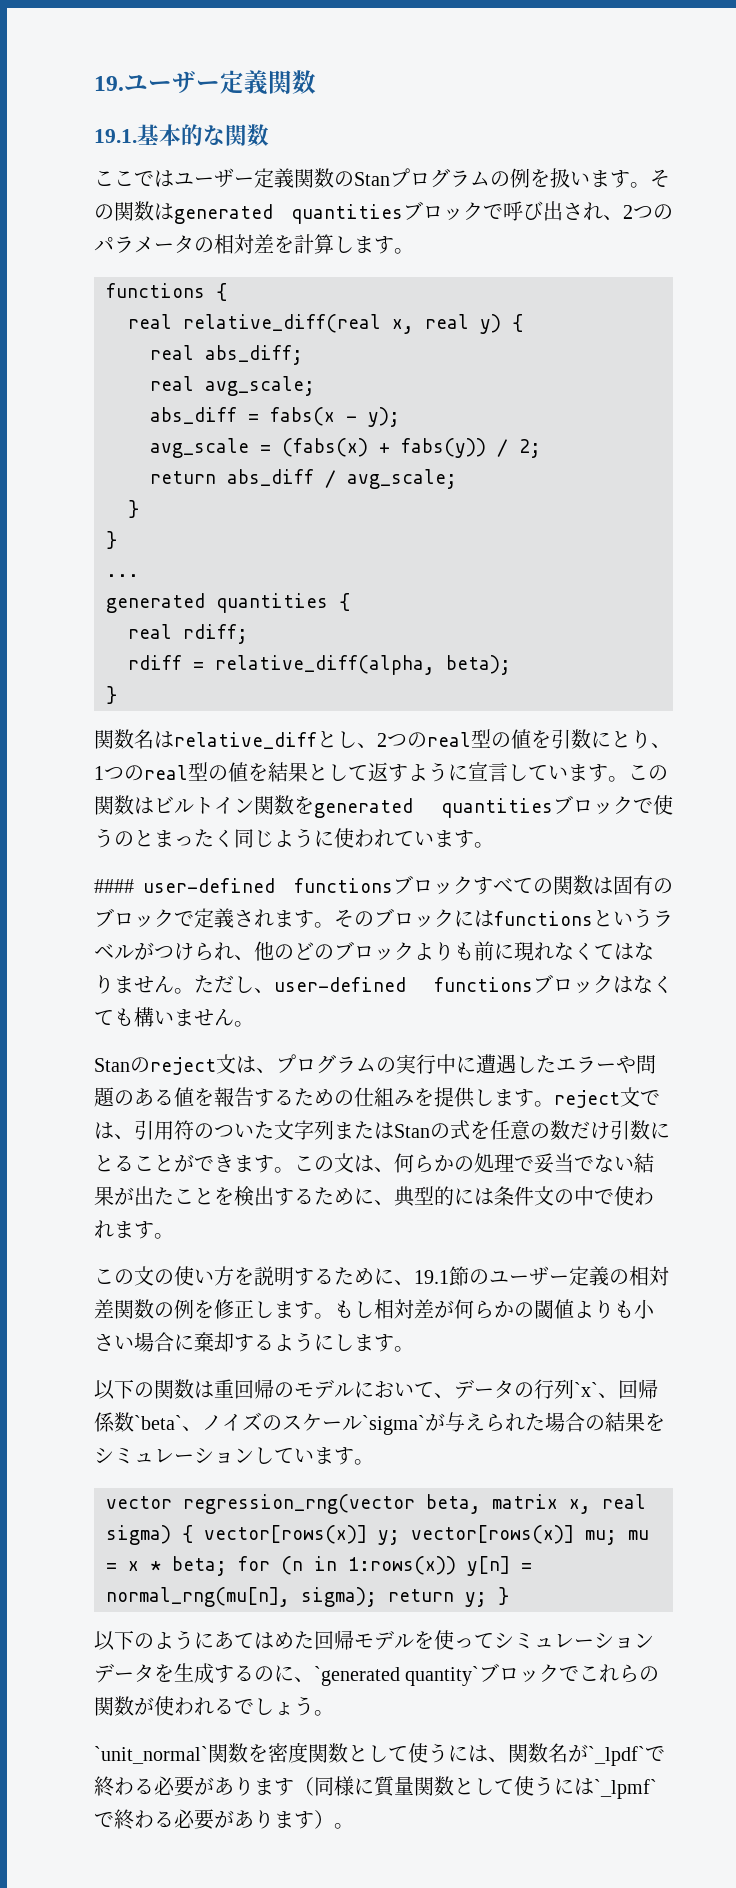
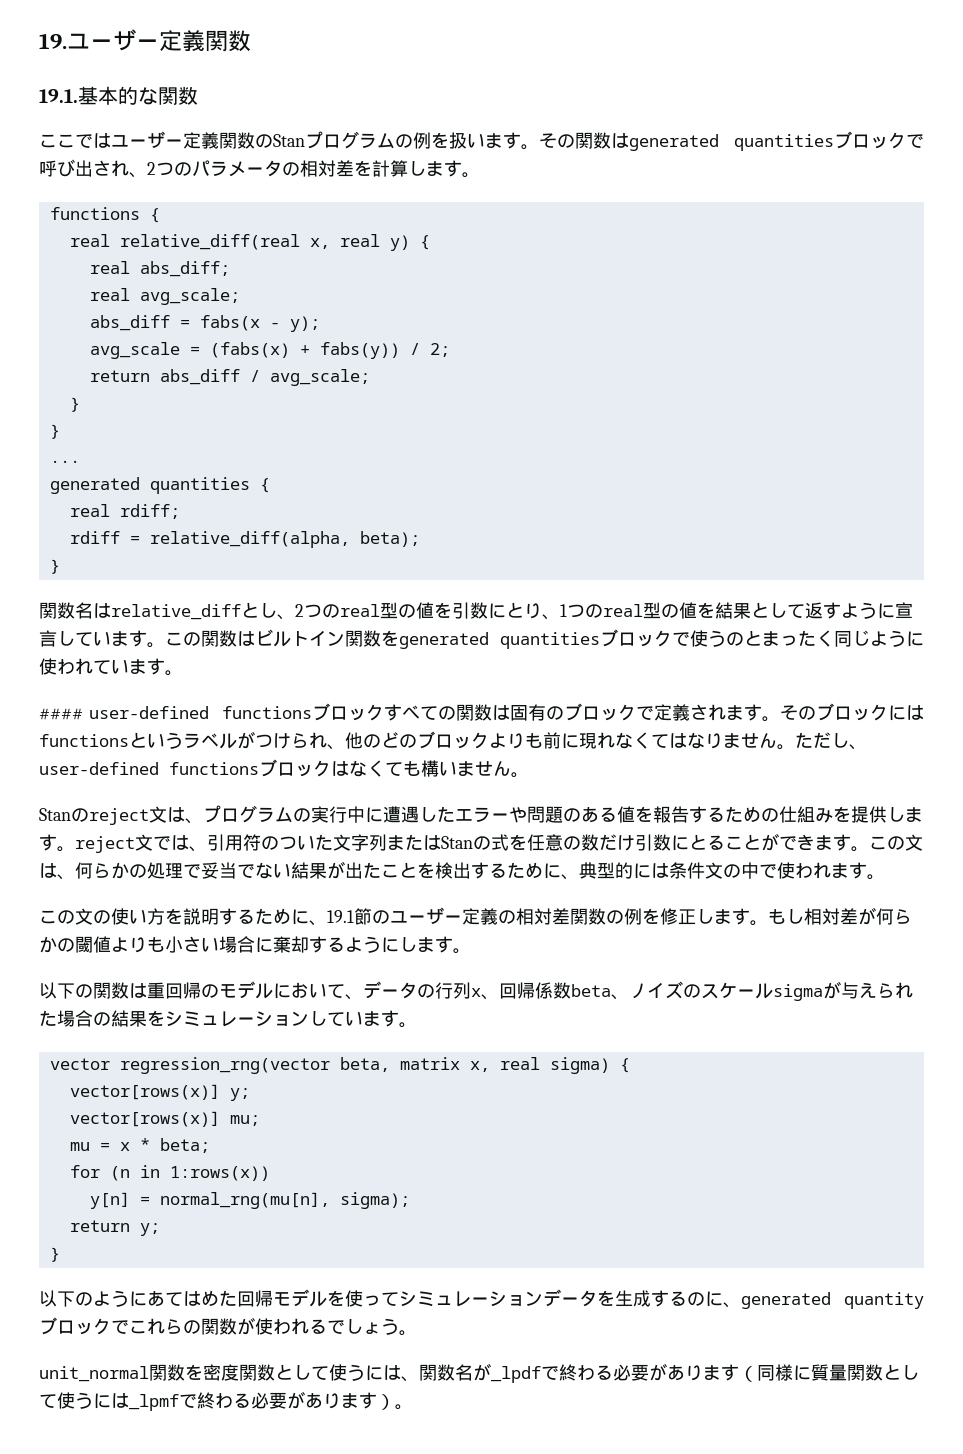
[574,1382,598,1397] `x` -> [471,988,481,997] x
[134,1415,182,1430] `beta` -> [571,984,611,997] beta
[362,1415,425,1435] `sigma` -> [773,984,823,1001] sigma
(193, 1534) none -> (630, 1065) //
(400, 1537) none -> (250, 1094) //
(617, 1537) none -> (260, 1120) //
(227, 1566) none -> (210, 1145) //
(456, 1565) none -> (270, 1173) //
(377, 1597) none -> (410, 1200) //
(487, 1599) none -> (160, 1229) //
[314,1666,480,1686] `generated quantity` -> [741,1292,924,1309] generated quantity
[94,1746,208,1764] `unit_normal` -> [39,1366,149,1382] unit_normal
[588,1746,645,1766] `_lpdf` -> [491,1366,541,1383] _lpdf
[594,1779,657,1799] `_lpmf` -> [129,1394,179,1411] _lpmf

